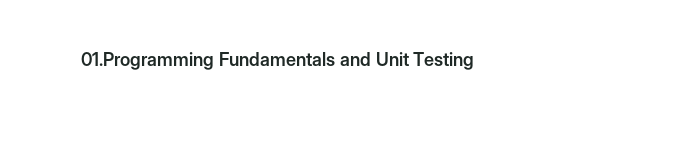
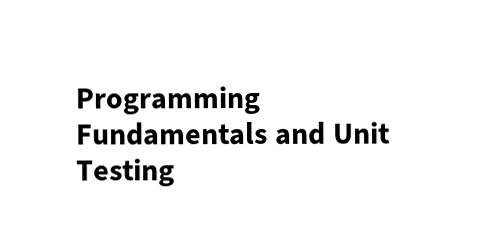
[81,52,214,70] 01.Programming -> [75,85,261,115] Programming

